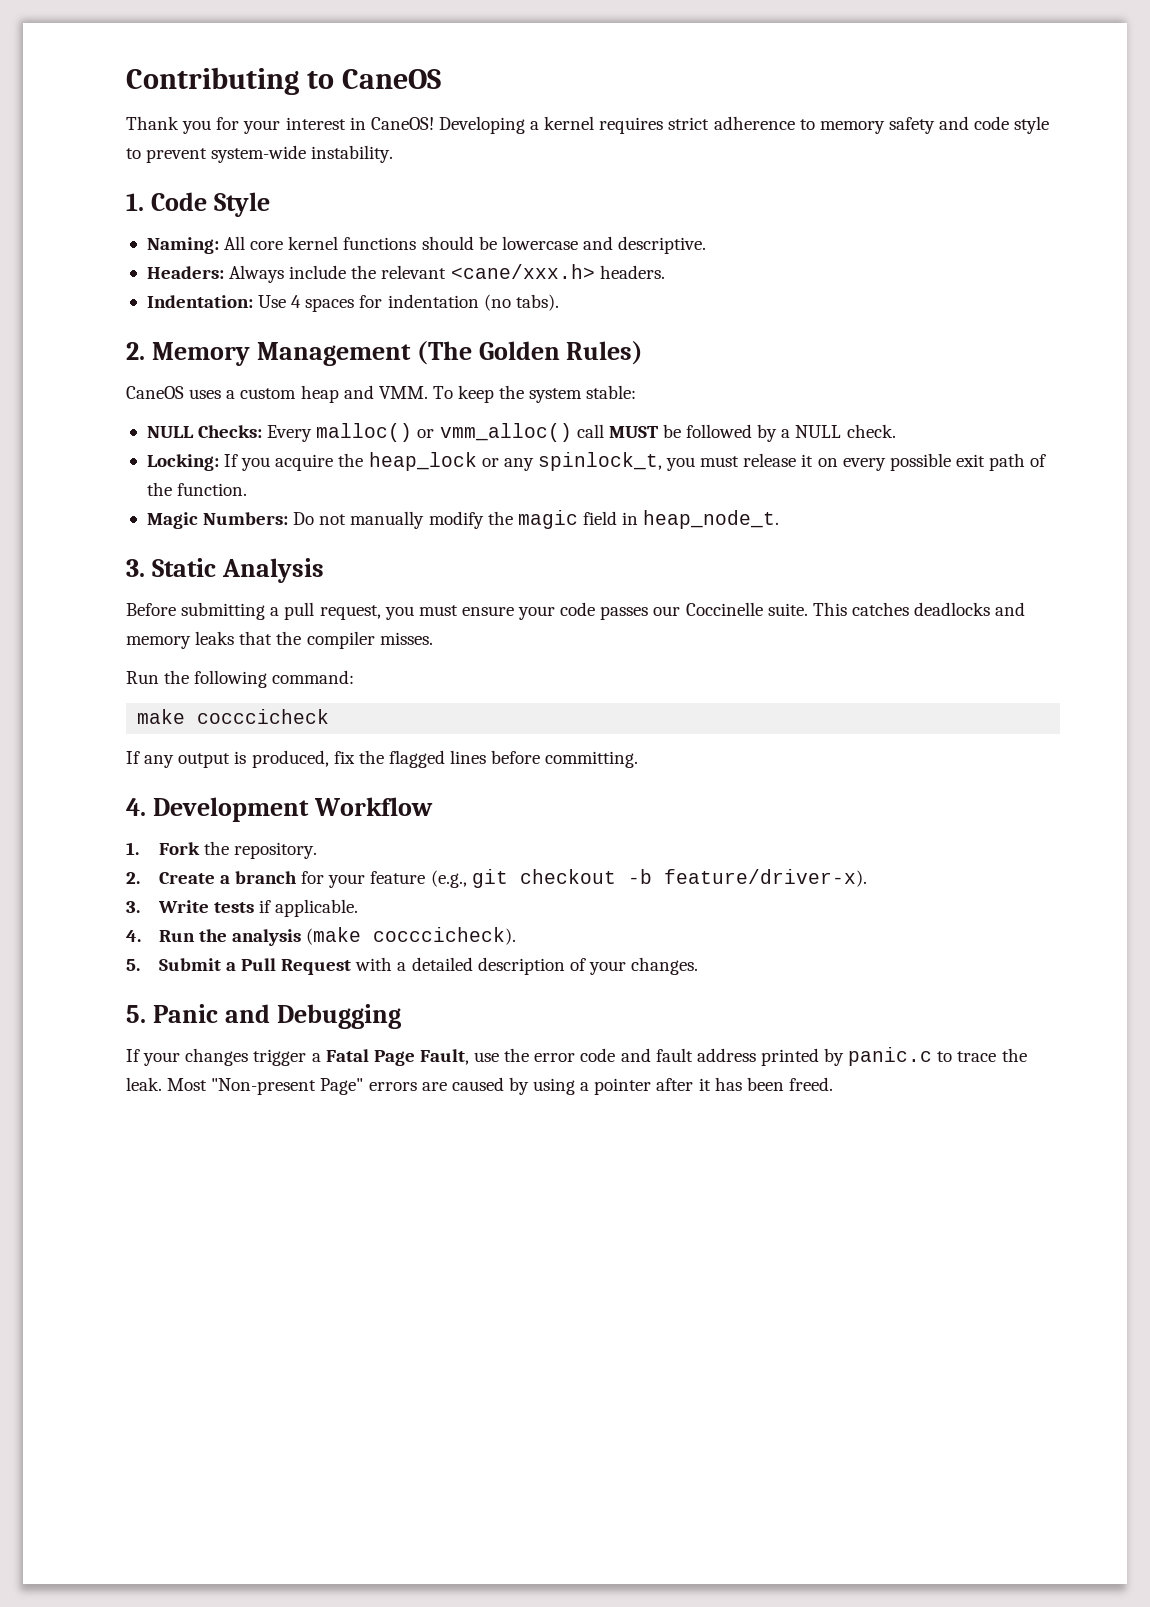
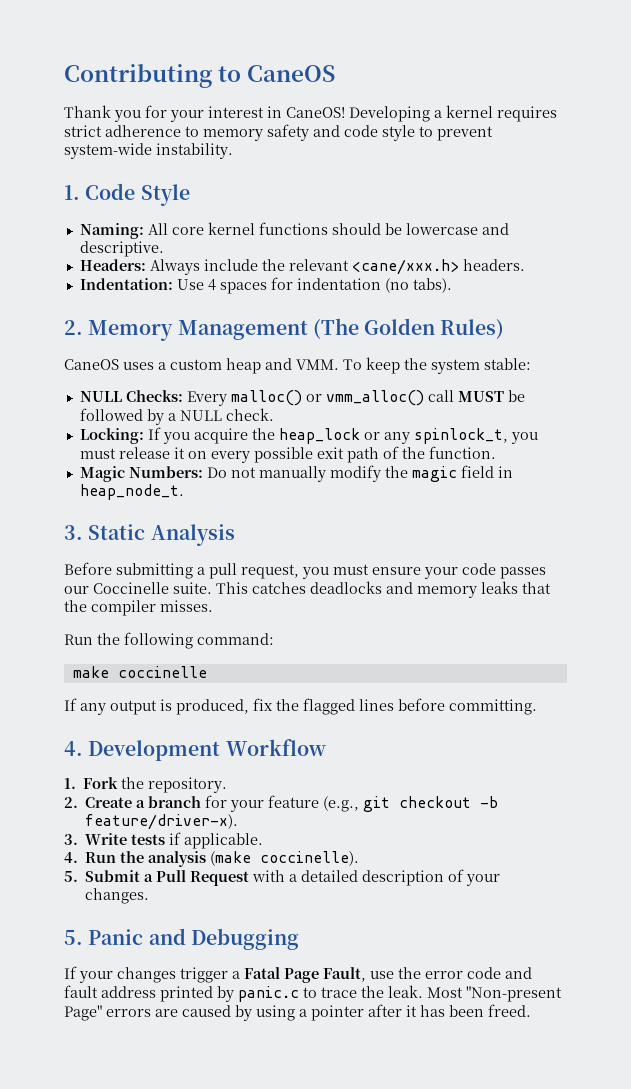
[197,709,330,724] cocccicheck -> [117,666,207,678] coccinelle
[373,927,517,945] cocccicheck). -> [260,851,360,866] coccinelle).

